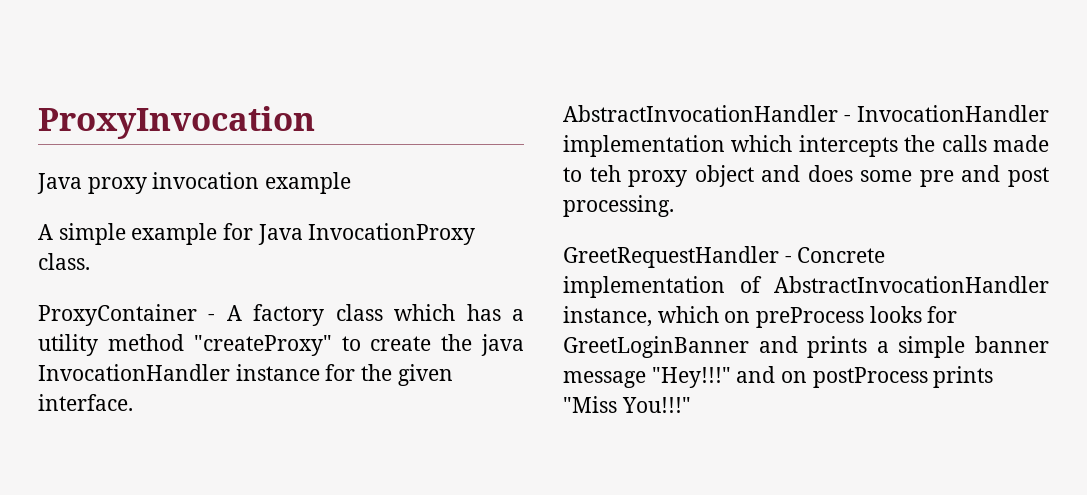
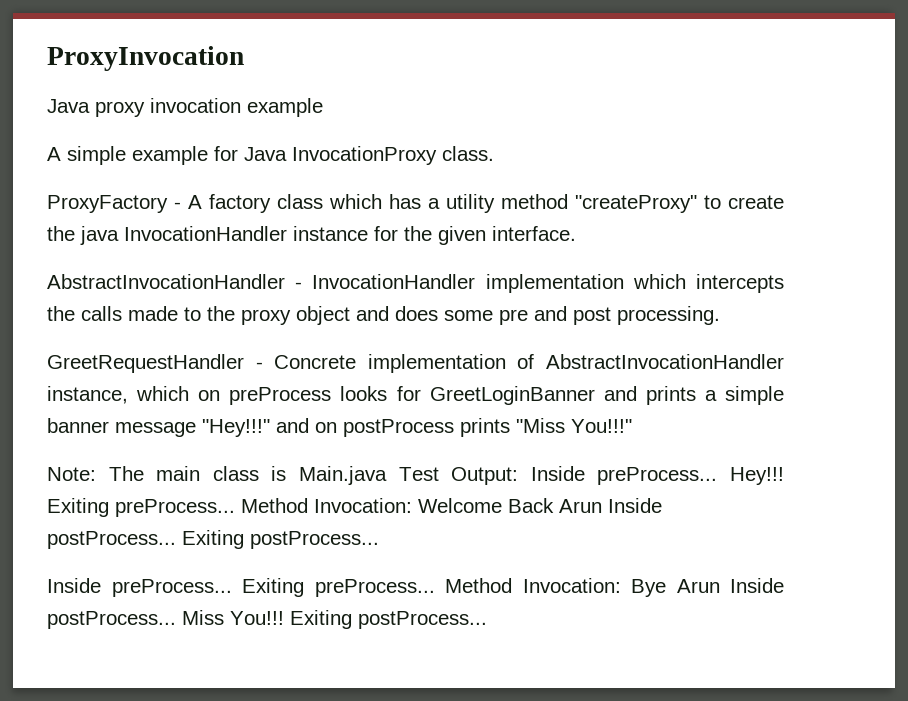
[38,304,197,326] ProxyContainer -> [47,195,168,213] ProxyFactory
[589,165,621,182] teh -> [207,306,235,321] the
(691, 405) none -> [47,466,785,485] [47,498,662,517] [47,530,379,549] [47,578,784,597] [47,610,487,629] // Note: The main class is Main.java Test Output: Inside preProcess... Hey!!! Exiting preProcess... Method Invocation: Welcome Back Arun Inside postProcess... Exiting postProcess... // Inside preProcess... Exiting preProcess... Method Invocation: Bye Arun Inside postProcess... Miss You!!! Exiting postProcess...

